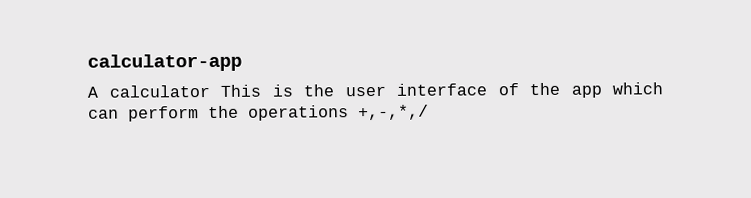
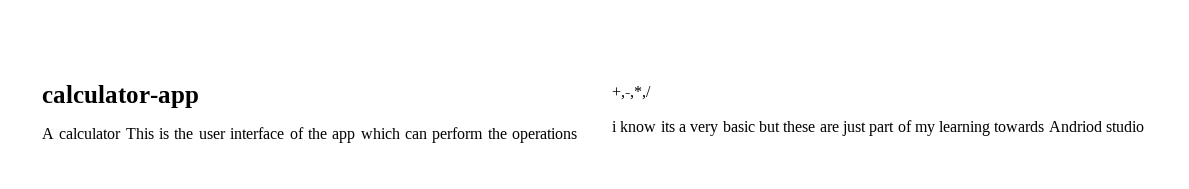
(429, 112) none -> [612,120,1145,136] // i know its a very basic but these are just part of my learning towards Andriod studio

